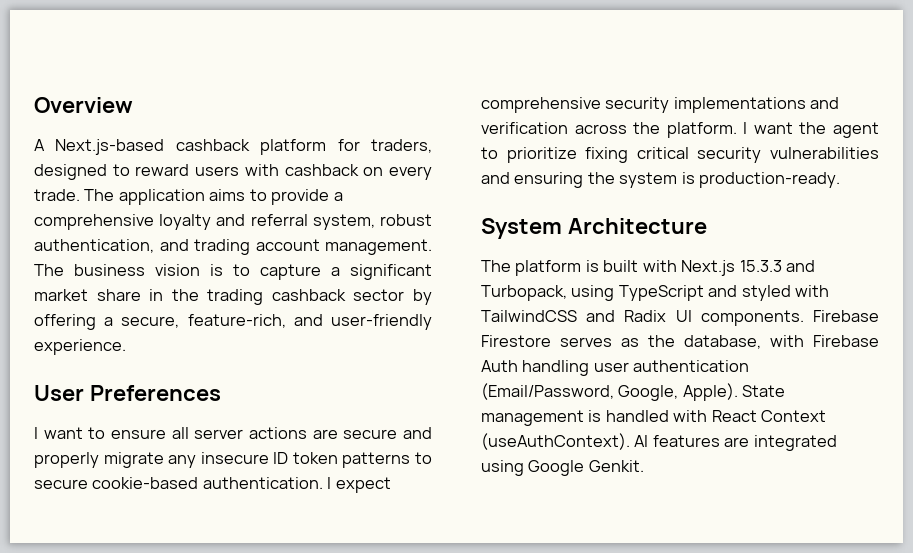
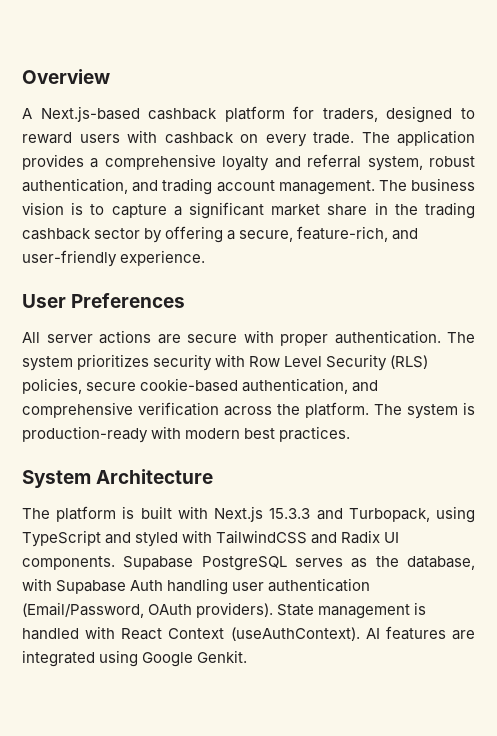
[209,189,330,205] aims to provide -> [22,154,84,170] provides
[34,427,433,439] [34,452,432,468] [34,477,391,493] [481,97,840,113] [481,122,879,138] [481,147,879,163] [481,172,841,188] I want to ensure all server actions are secure and properly migrate any insecure ID token patterns to secure cookie-based authentication. I expect comprehensive security implementations and verification across the platform. I want the agent to prioritize fixing critical security vulnerabilities and ensuring the system is production-ready. -> [22,330,475,346] [22,354,429,371] [22,378,379,394] [22,402,475,419] [22,426,351,443] All server actions are secure with proper authentication. The system prioritizes security with Row Level Security (RLS) policies, secure cookie-based authentication, and comprehensive verification across the platform. The system is production-ready with modern best practices.
[813,310,879,322] [481,335,551,347] Firebase Firestore -> [123,556,287,571] Supabase PostgreSQL
[813,335,879,347] Firebase -> [56,580,127,594] Supabase
[618,383,738,401] Google, Apple). -> [148,602,274,618] OAuth providers).

